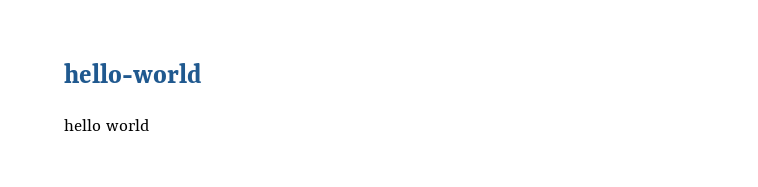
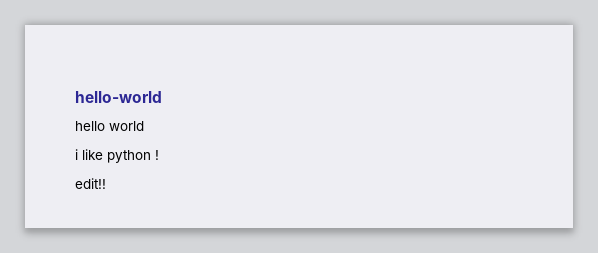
(149, 125) none -> [75,149,159,163] [75,178,106,189] // i like python ! // edit!!

